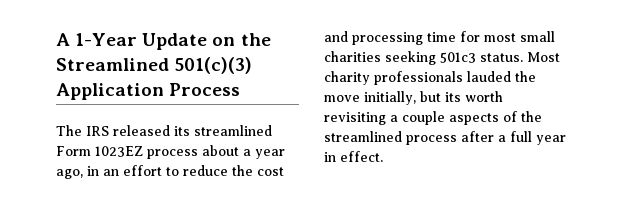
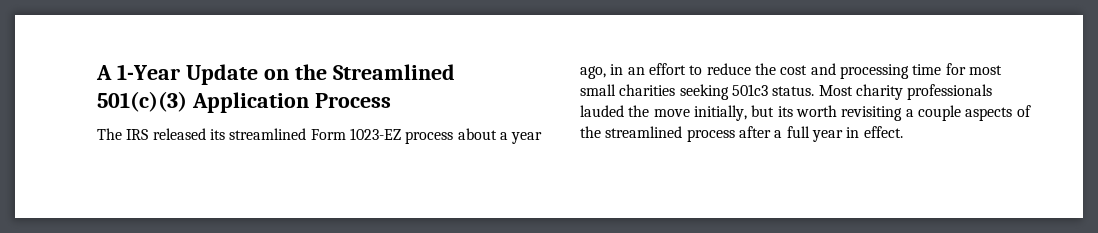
[95,146,143,157] 1023EZ -> [349,128,401,140] 1023-EZ

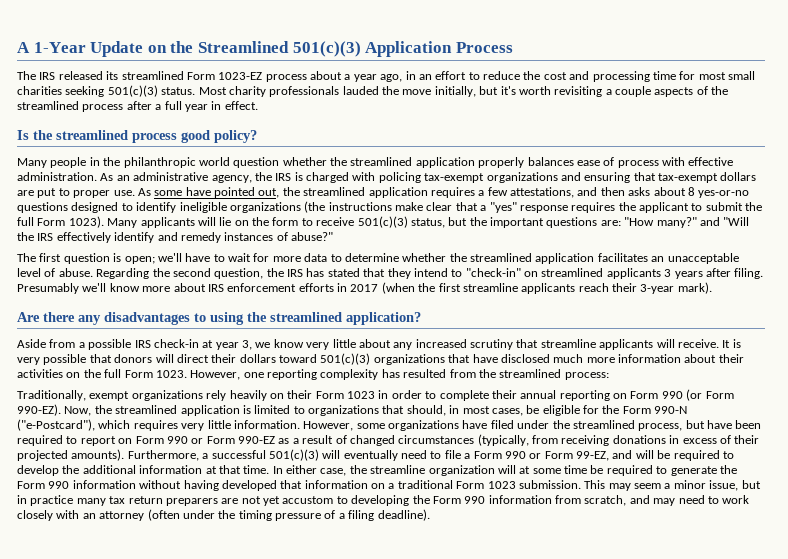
[731,84,768,96] 501c3 -> [107,85,158,97] 501(c)(3)
[777,106,793,117] its -> [500,86,516,95] it's
(903, 132) none -> [17,130,257,143] [17,157,734,168] [17,172,757,183] [17,187,750,198] [17,201,763,213] [17,216,750,228] [17,232,333,243] [17,253,739,264] [17,268,764,279] [17,282,712,294] [17,312,421,325] [17,339,741,350] [17,353,744,365] [17,369,609,380] [17,389,734,401] [17,404,688,416] [17,419,762,431] [17,434,760,446] [17,449,734,461] [17,465,737,476] [17,480,761,491] [17,495,750,506] [17,509,430,521] // Is the streamlined process good policy? // Many people in the philanthropic world question whether the streamlined application properly balances ease of process with effective administration. As an administrative agency, the IRS is charged with policing tax-exempt organizations and ensuring that tax-exempt dollars are put to proper use. As some have pointed out, the streamlined application requires a few attestations, and then asks about 8 yes-or-no questions designed to identify ineligible organizations (the instructions make clear that a "yes" response requires the applicant to submit the full Form 1023). Many applicants will lie on the form to receive 501(c)(3) status, but the important questions are: "How many?" and "Will the IRS effectively identify and remedy instances of abuse?" // The first question is open; we'll have to wait for more data to determine whether the streamlined application facilitates an unacceptable level of abuse. Regarding the second question, the IRS has stated that they intend to "check-in" on streamlined applicants 3 years after filing. Presumably we'll know more about IRS enforcement efforts in 2017 (when the first streamline applicants reach their 3-year mark). // Are there any disadvantages to using the streamlined application? // Aside from a possible IRS check-in at year 3, we know very little about any increased scrutiny that streamline applicants will receive. It is very possible that donors will direct their dollars toward 501(c)(3) organizations that have disclosed much more information about their activities on the full Form 1023. However, one reporting complexity has resulted from the streamlined process: // Traditionally, exempt organizations rely heavily on their Form 1023 in order to complete their annual reporting on Form 990 (or Form 990-EZ). Now, the streamlined application is limited to organizations that should, in most cases, be eligible for the Form 990-N ("e-Postcard"), which requires very little information. However, some organizations have filed under the streamlined process, but have been required to report on Form 990 or Form 990-EZ as a result of changed circumstances (typically, from receiving donations in excess of their projected amounts). Furthermore, a successful 501(c)(3) will eventually need to file a Form 990 or Form 99-EZ, and will be required to develop the additional information at that time. In either case, the streamline organization will at some time be required to generate the Form 990 information without having developed that information on a traditional Form 1023 submission. This may seem a minor issue, but in practice many tax return preparers are not yet accustom to developing the Form 990 information from scratch, and may need to work closely with an attorney (often under the timing pressure of a filing deadline).

